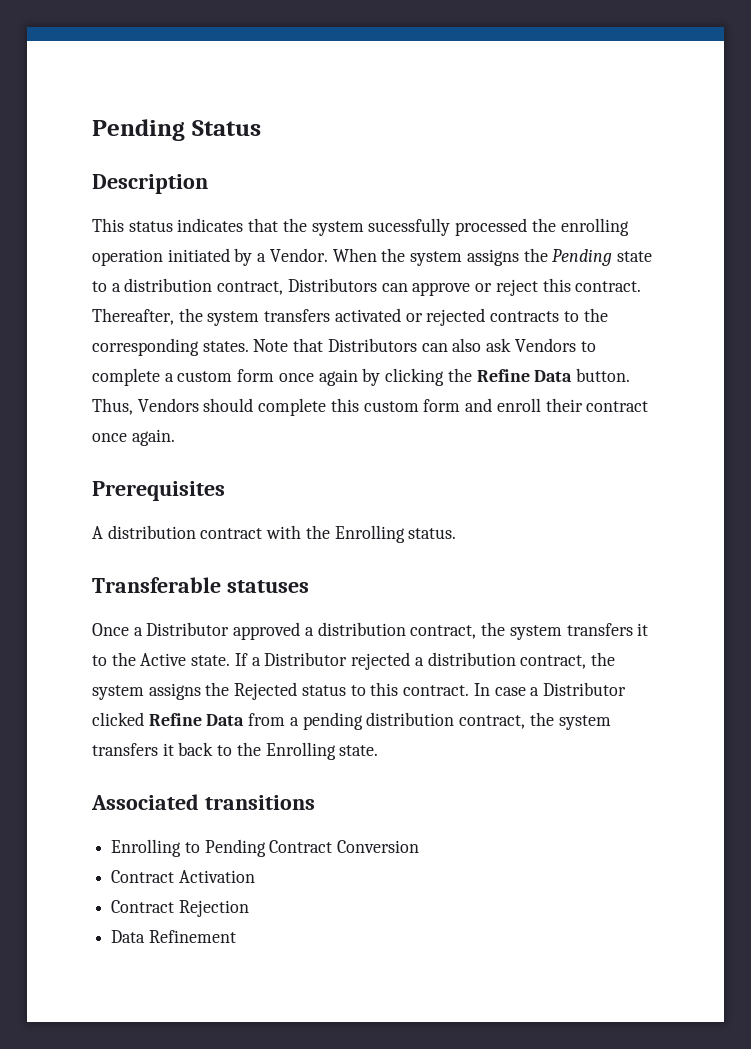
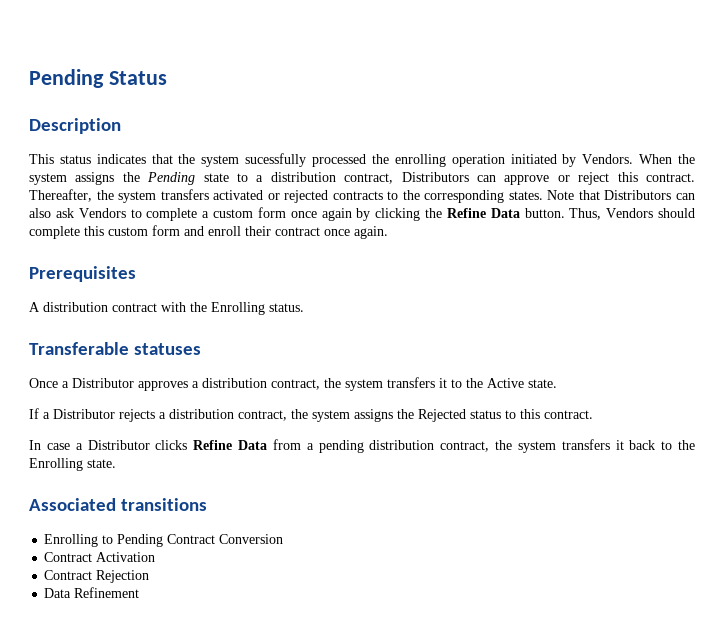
[257,248,328,262] a Vendor. -> [582,154,634,164] Vendors.
[233,622,301,640] approved -> [138,381,188,391] approves
(231, 660) none -> (557, 383) //
[351,652,411,670] rejected -> [119,409,155,422] rejects
(470, 690) none -> (593, 414) //
[92,712,144,726] clicked -> [155,440,188,450] clicks

